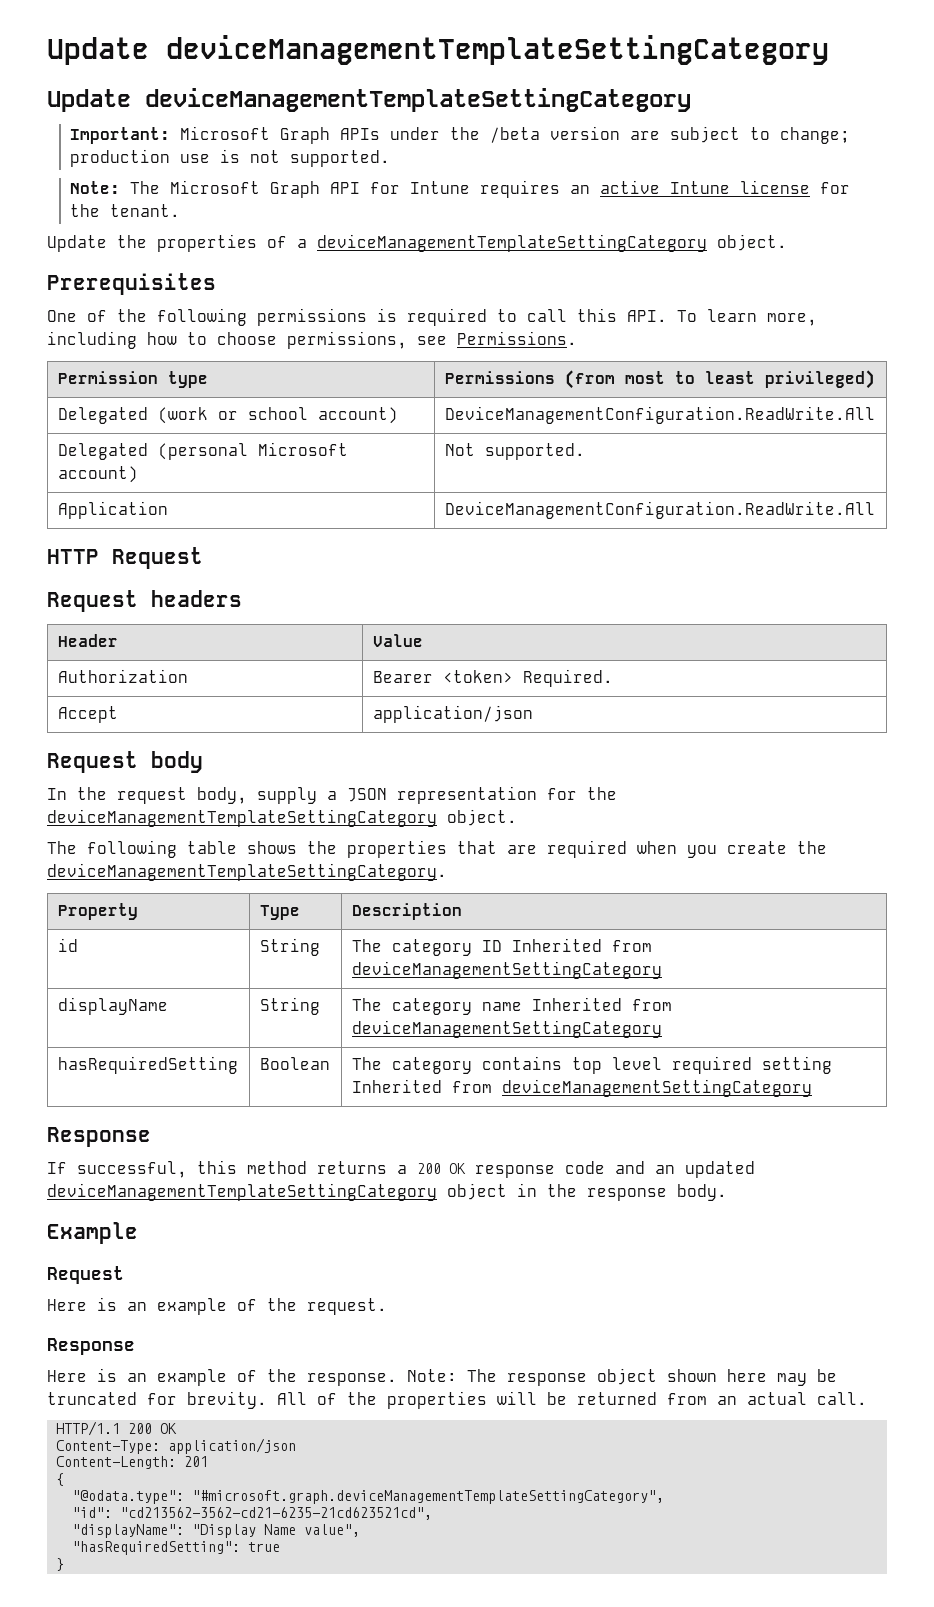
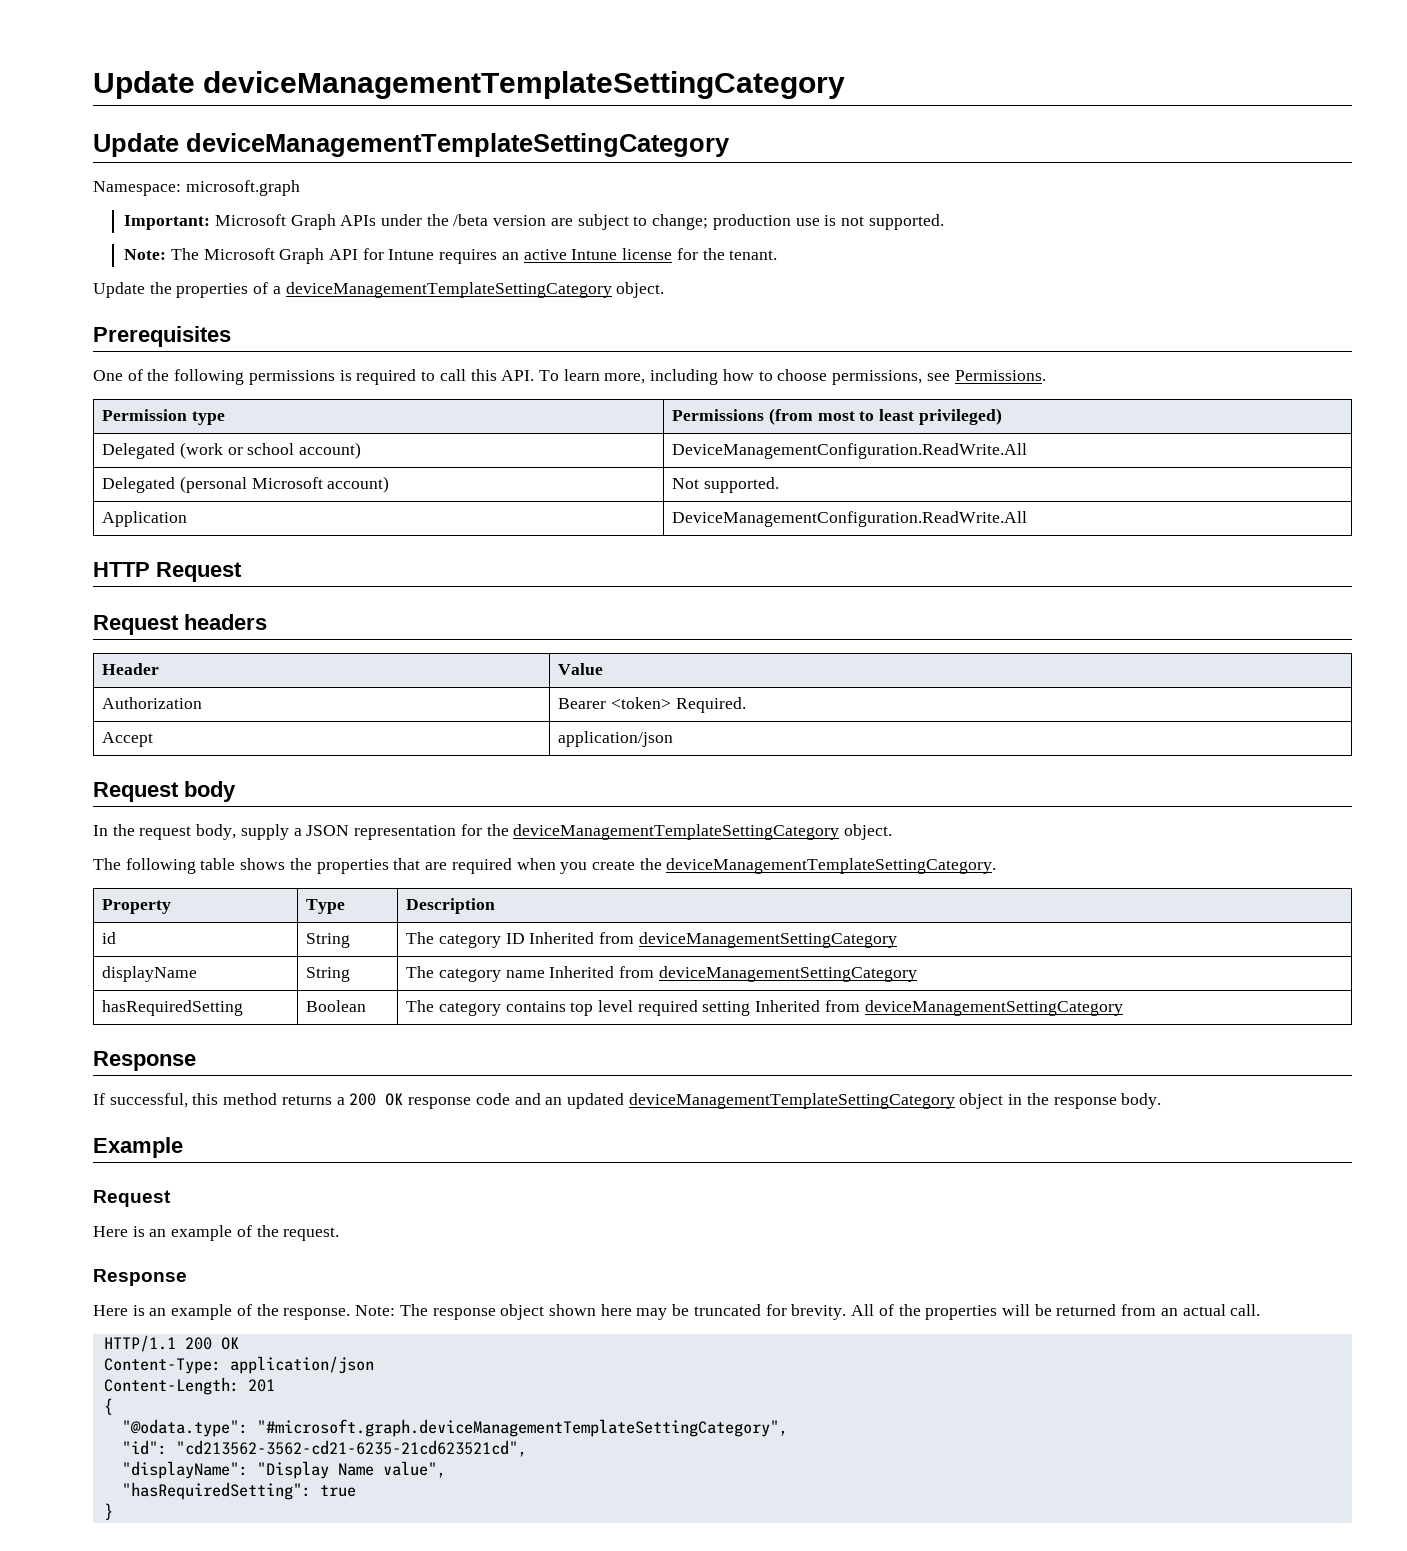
(691, 100) none -> [93,180,300,196] // Namespace: microsoft.graph

